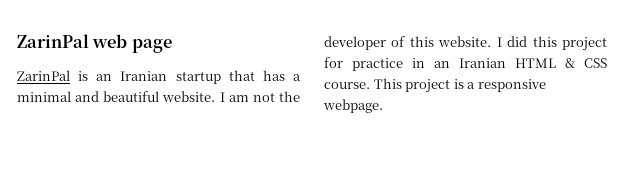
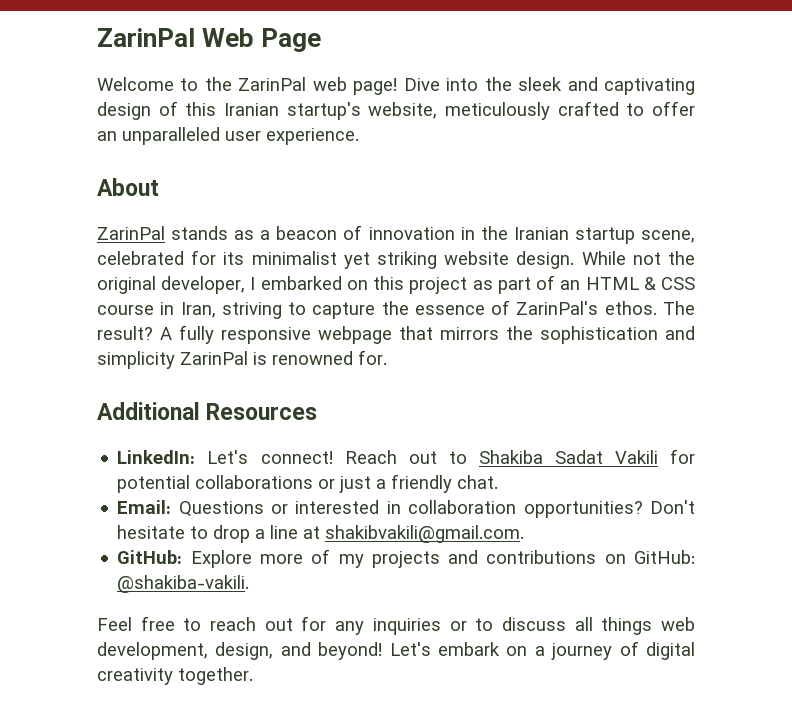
[17,34,172,53] [17,70,301,84] [17,91,300,102] [324,36,607,51] [324,57,607,71] [324,78,546,93] [323,99,383,113] ZarinPal web page // ZarinPal is an Iranian startup that has a minimal and beautiful website. I am not the developer of this website. I did this project for practice in an Iranian HTML & CSS course. This project is a responsive webpage. -> [97,28,322,52] [97,77,695,95] [97,101,695,120] [97,127,359,145] [97,178,159,196] [97,225,695,244] [97,250,695,269] [97,275,695,294] [97,300,695,319] [97,325,695,344] [97,350,387,369] [97,402,318,420] [117,449,695,464] [117,474,499,493] [117,500,695,518] [117,525,525,543] [117,549,695,568] [117,575,250,593] [97,616,695,635] [97,641,695,660] [97,667,253,685] ZarinPal Web Page // Welcome to the ZarinPal web page! Dive into the sleek and captivating design of this Iranian startup's website, meticulously crafted to offer an unparalleled user experience. // About // ZarinPal stands as a beacon of innovation in the Iranian startup scene, celebrated for its minimalist yet striking website design. While not the original developer, I embarked on this project as part of an HTML & CSS course in Iran, striving to capture the essence of ZarinPal's ethos. The result? A fully responsive webpage that mirrors the sophistication and simplicity ZarinPal is renowned for. // Additional Resources // LinkedIn: Let's connect! Reach out to Shakiba Sadat Vakili for potential collaborations or just a friendly chat. // Email: Questions or interested in collaboration opportunities? Don't hesitate to drop a line at shakibvakili@gmail.com. // GitHub: Explore more of my projects and contributions on GitHub: @shakiba-vakili. // Feel free to reach out for any inquiries or to discuss all things web development, design, and beyond! Let's embark on a journey of digital creativity together.

